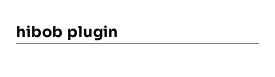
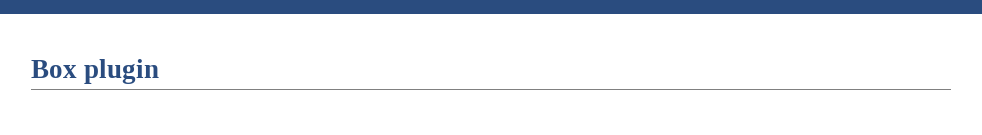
[16,25,63,38] hibob -> [31,60,77,78] Box

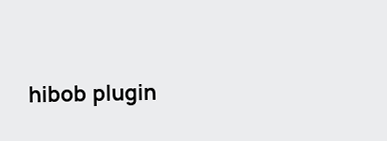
[31,60,77,78] Box -> [28,85,87,103] hibob

